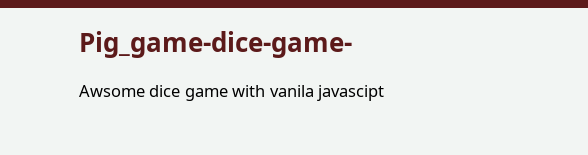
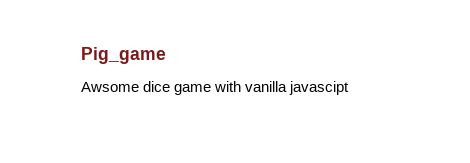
[79,31,352,58] Pig_game-dice-game- -> [81,47,166,64] Pig_game
[269,85,314,97] vanila -> [245,81,288,92] vanilla

